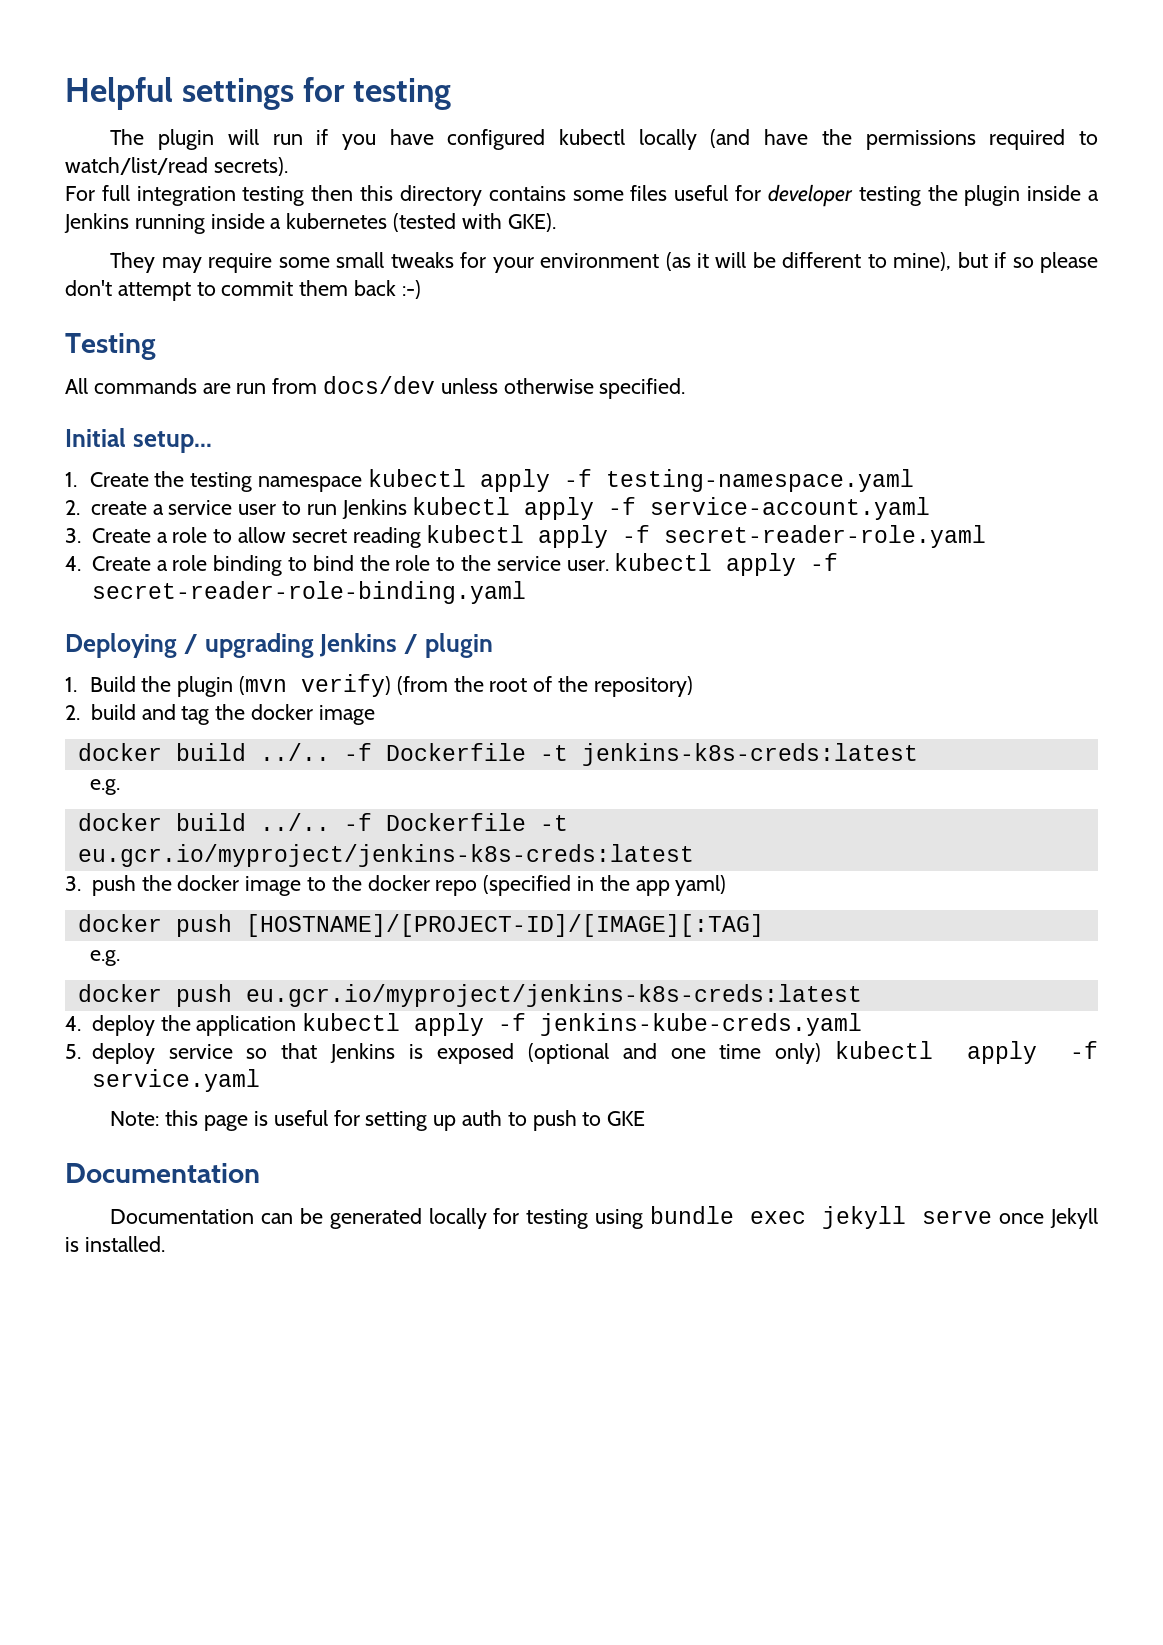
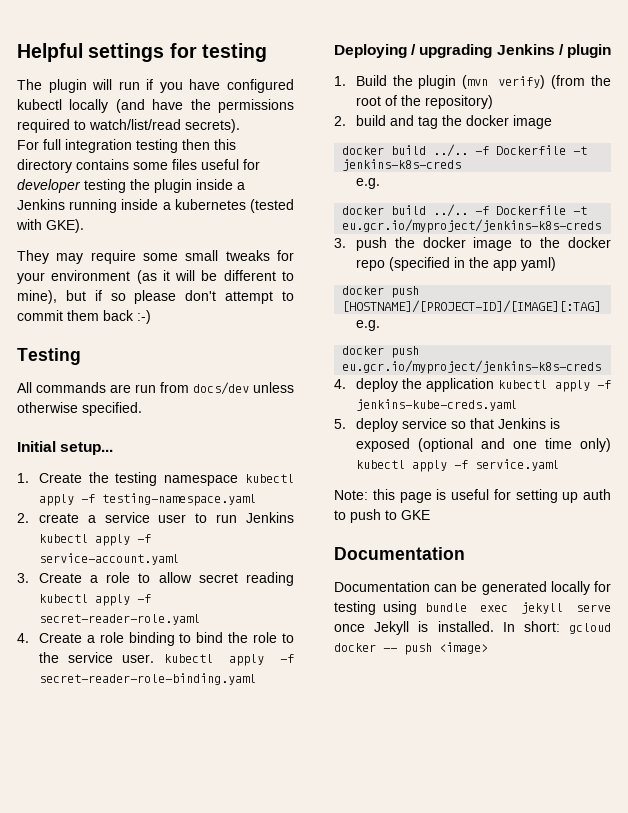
[581,743,918,766] jenkins-k8s-creds:latest -> [342,159,462,171] jenkins-k8s-creds
[77,844,694,867] eu.gcr.io/myproject/jenkins-k8s-creds:latest -> [342,219,602,233] eu.gcr.io/myproject/jenkins-k8s-creds
[245,984,862,1007] eu.gcr.io/myproject/jenkins-k8s-creds:latest -> [342,360,602,374] eu.gcr.io/myproject/jenkins-k8s-creds
(165, 1244) none -> [502,621,611,634] [334,642,488,655] In short: gcloud docker -- push <image>

